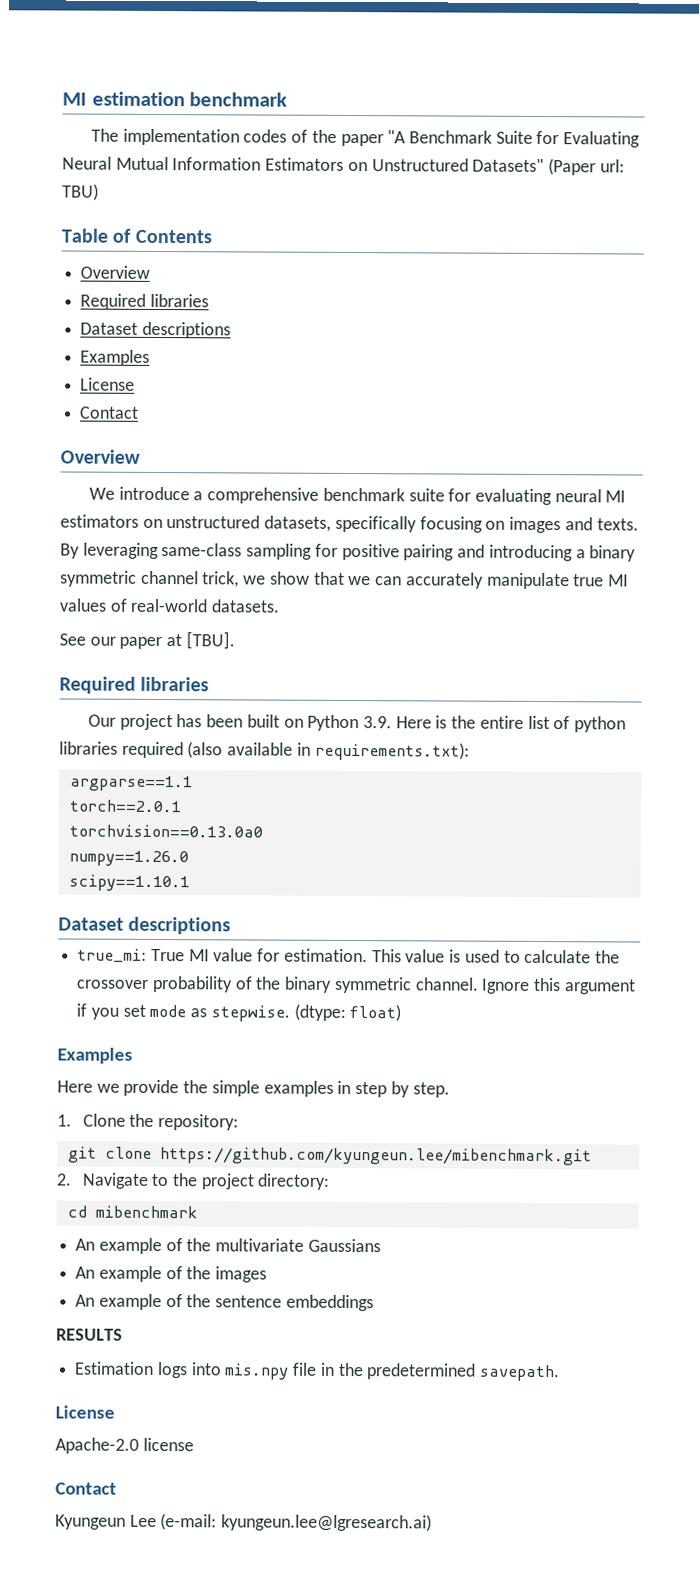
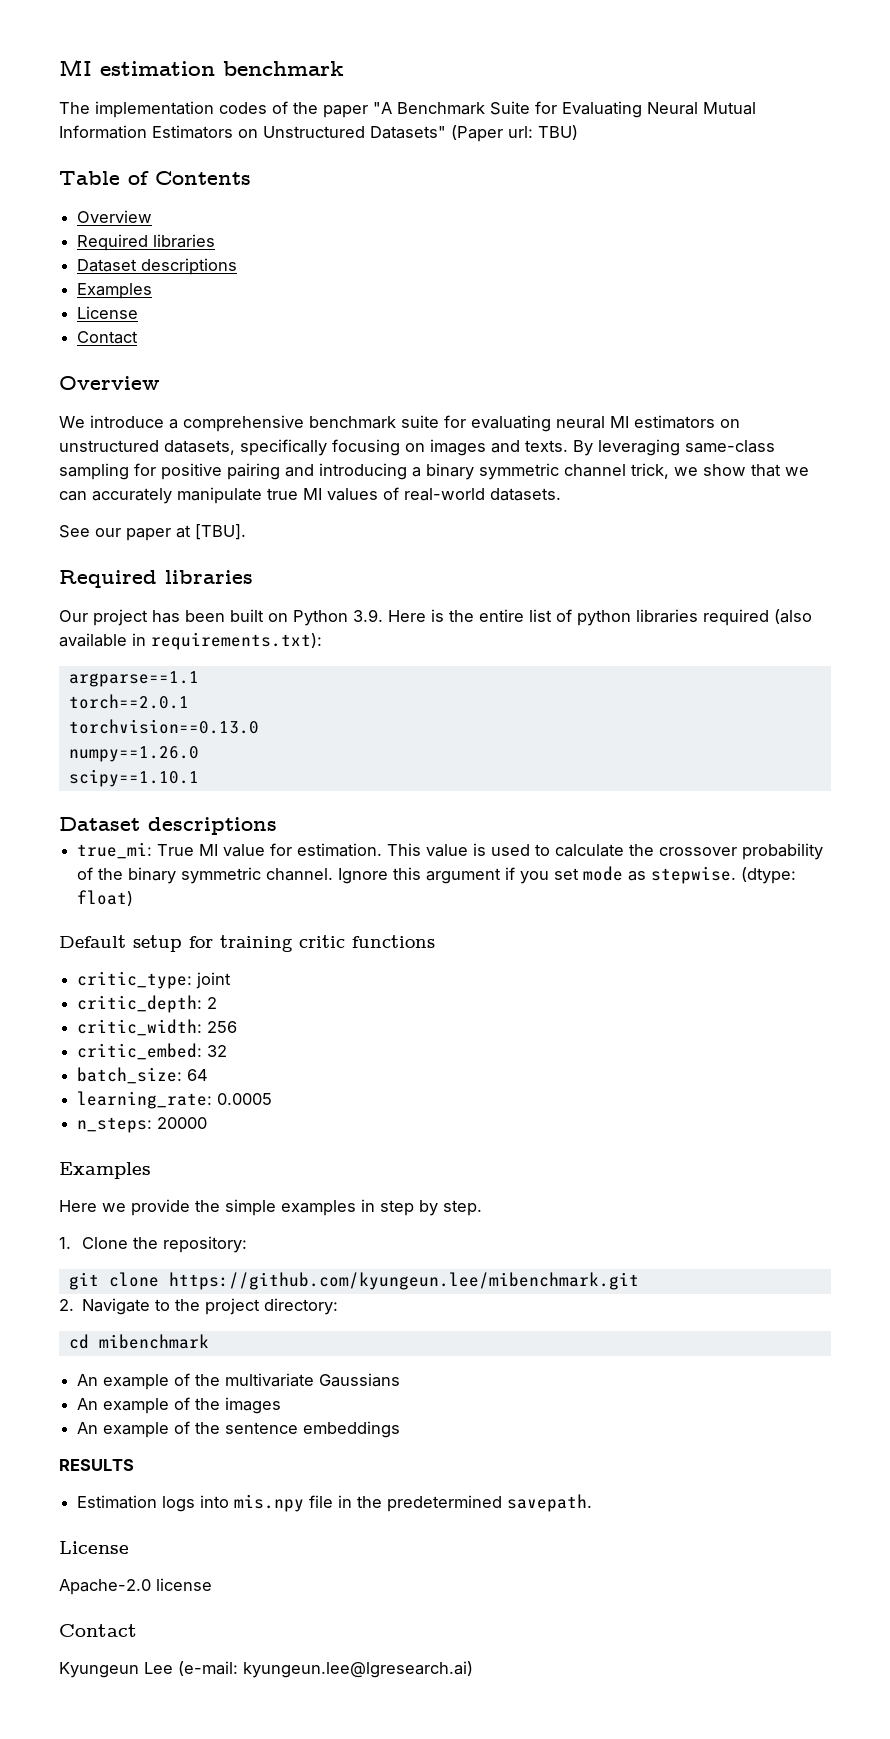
[68,824,263,838] torchvision==0.13.0a0 -> [68,719,259,734] torchvision==0.13.0
(402, 1013) none -> [59,935,435,952] [77,971,232,989] [77,995,218,1013] [77,1019,238,1036] [77,1043,228,1060] [77,1067,209,1084] [77,1091,273,1109] [77,1117,208,1133] // Default setup for training critic functions // critic_type: joint // critic_depth: 2 // critic_width: 256 // critic_embed: 32 // batch_size: 64 // learning_rate: 0.0005 // n_steps: 20000

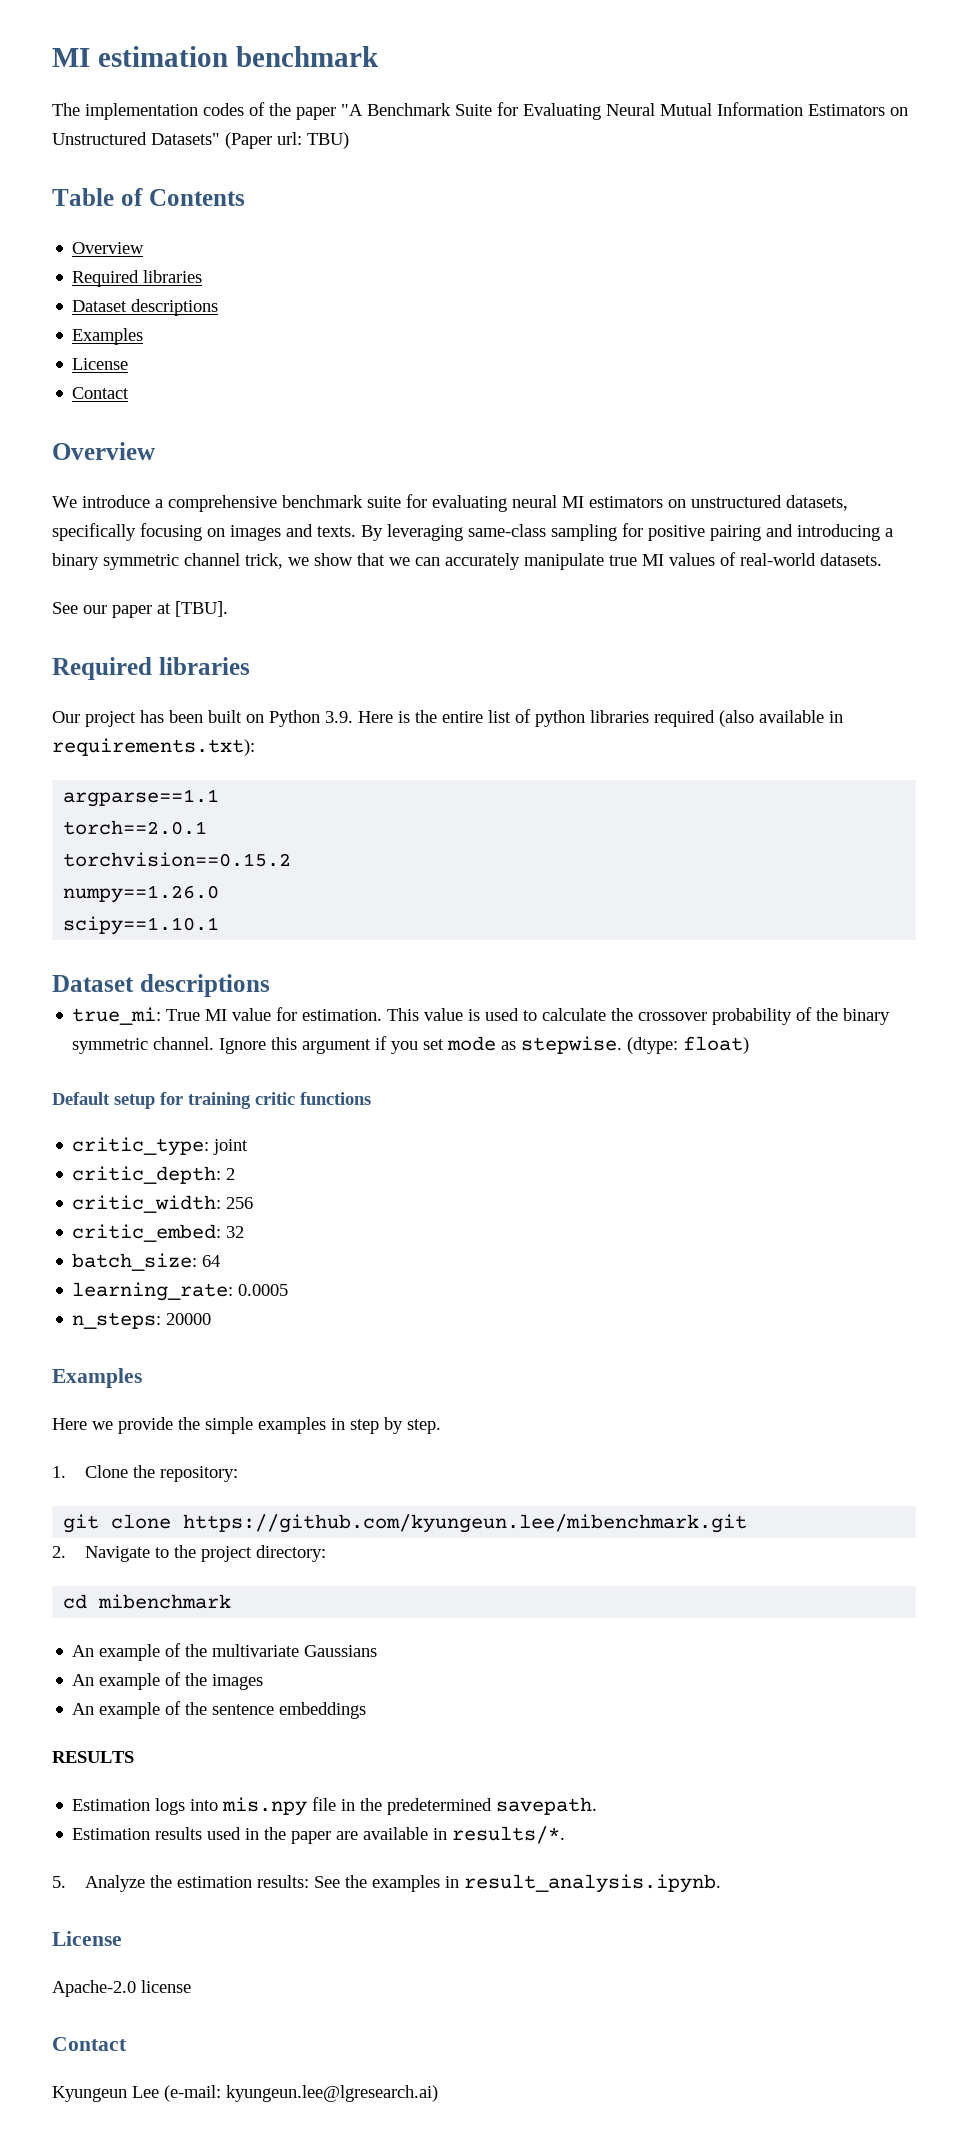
[68,719,259,734] torchvision==0.13.0 -> [63,852,292,867] torchvision==0.15.2
(593, 1503) none -> [72,1826,566,1844] [52,1874,721,1893] // Estimation results used in the paper are available in results/*. // 5. Analyze the estimation results: See the examples in result_analysis.ipynb.

